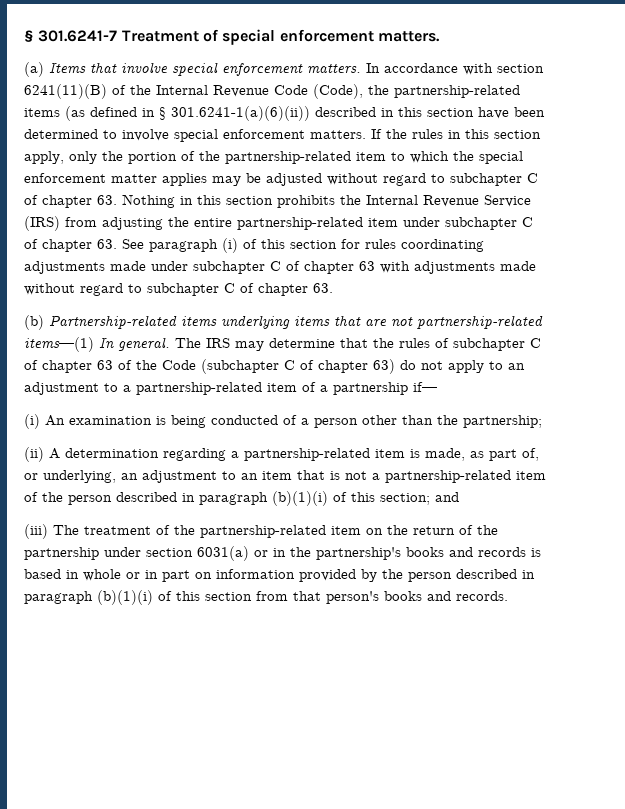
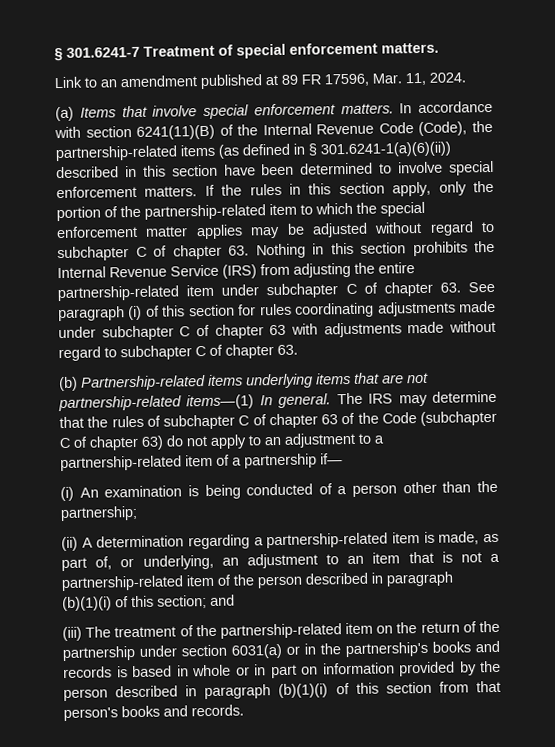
(440, 36) none -> [54,72,466,90] // Link to an amendment published at 89 FR 17596, Mar. 11, 2024.

